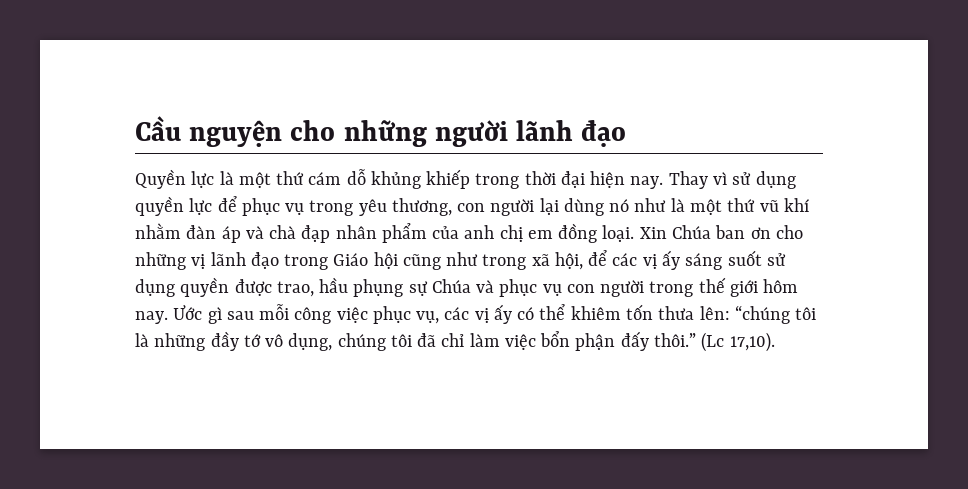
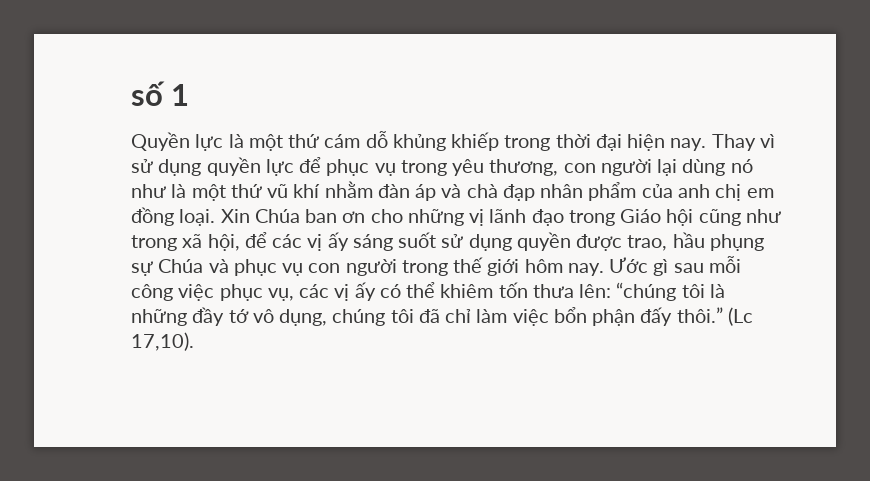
[135,116,627,147] Cầu nguyện cho những người lãnh đạo -> [131,81,190,106] số 1

